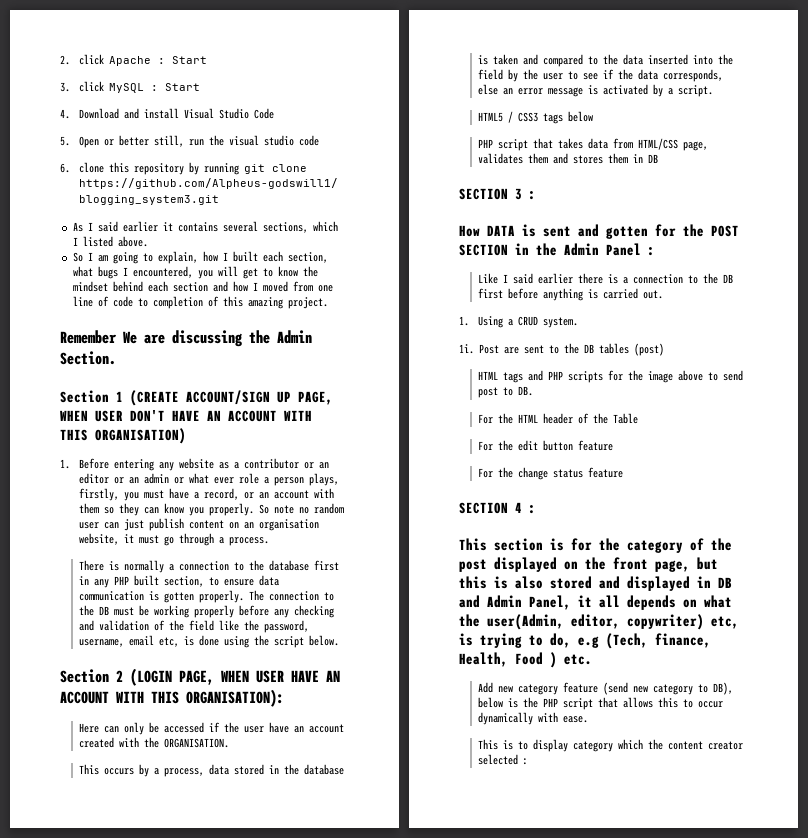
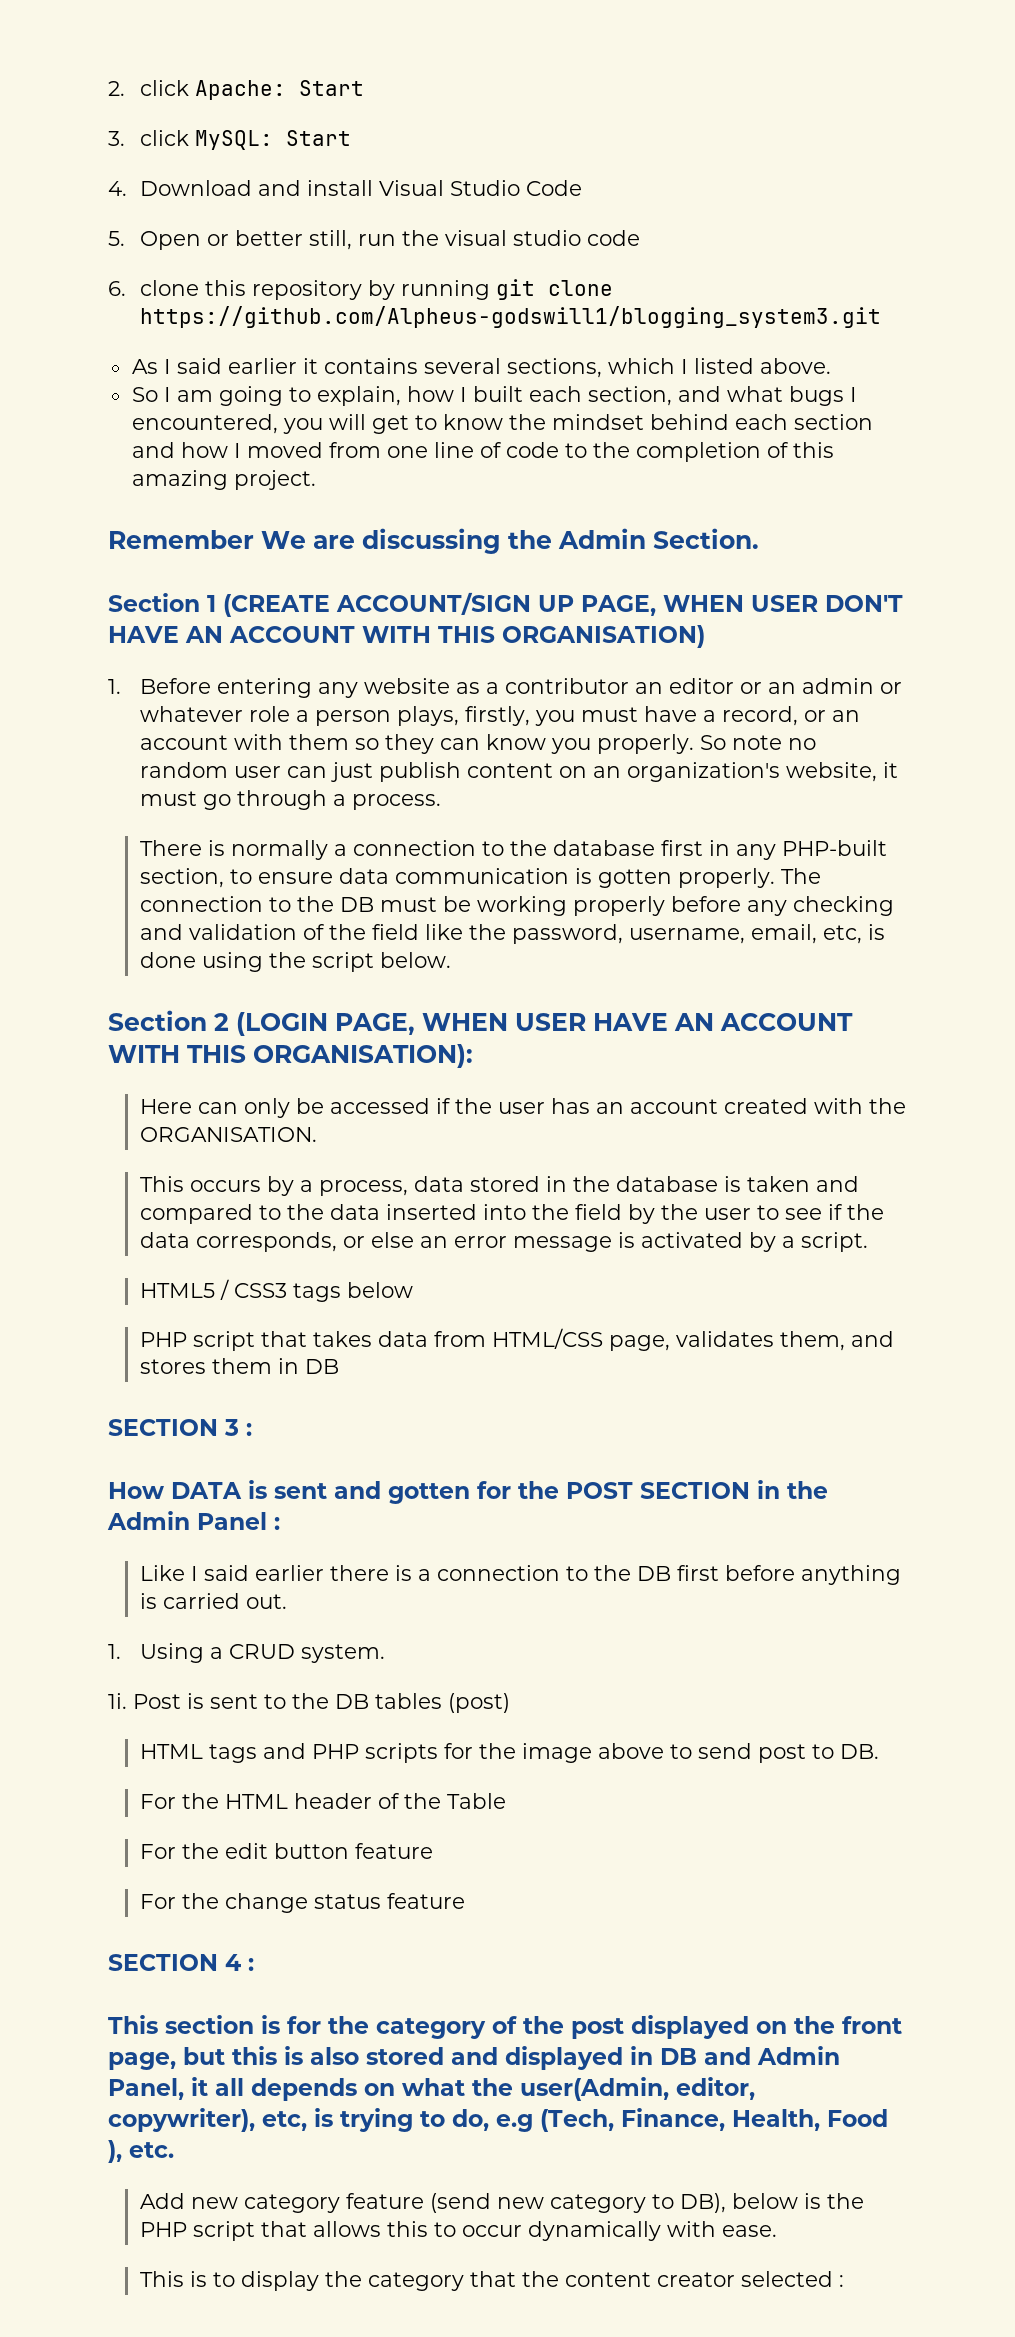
[109,56,166,66] Apache : -> [195,80,287,100] Apache:
[109,83,159,93] MySQL : -> [195,130,274,150] MySQL:
(328, 257) none -> [677,386,721,402] and
(148, 302) none -> [592,442,630,458] the
[304,462,315,469] or -> (630, 686) none
[189,473,235,484] what ever -> [140,706,244,722] whatever
[259,519,320,531] organisation -> [627,762,781,782] organization's
[114,575,160,586] PHP built -> [782,840,888,856] PHP-built
[129,635,155,646] email -> [751,924,818,944] email,
[269,722,290,733] have -> [551,1098,591,1114] has
(724, 75) none -> [343,1236,366,1248] or
[528,153,549,164] them -> [780,1331,846,1351] them,
[504,347,519,354] are -> [187,1693,204,1709] is
[627,614,704,630] copywriter) -> [108,2108,255,2132] copywriter),
[655,633,711,648] finance, -> [621,2108,725,2131] Finance,
[550,652,557,668] ) -> [108,2140,122,2163] ),
[573,739,644,752] category which -> [325,2271,517,2291] the category that

